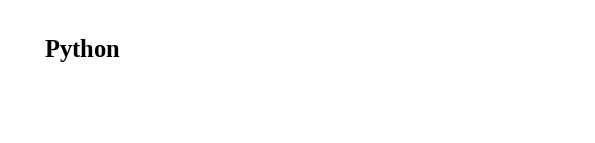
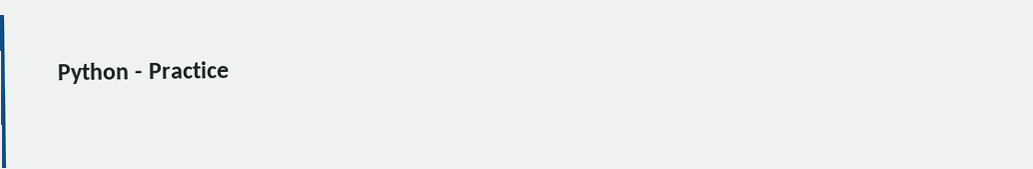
(120, 50) none -> [134,60,229,80] - Practice

